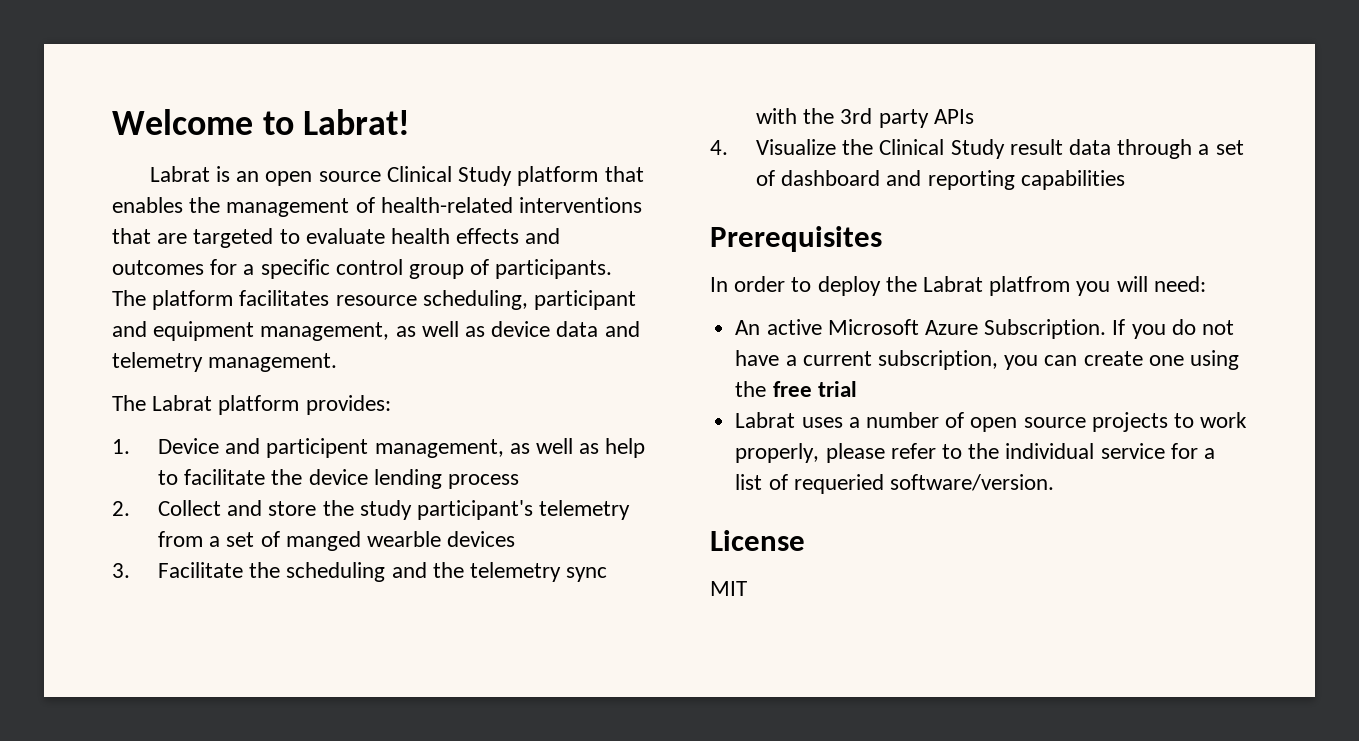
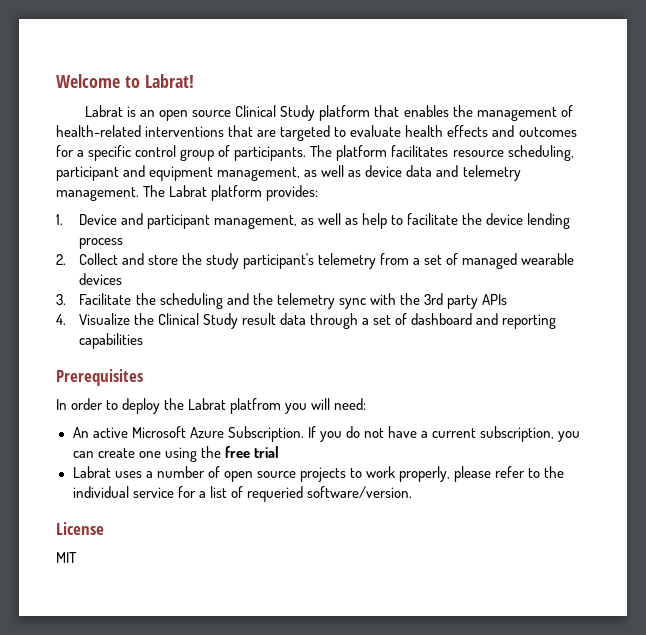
(338, 362) // -> (139, 194) none
[266,438,369,458] participent -> [146,214,210,229] participant
[285,531,441,551] manged wearble -> [462,253,575,269] managed wearable

